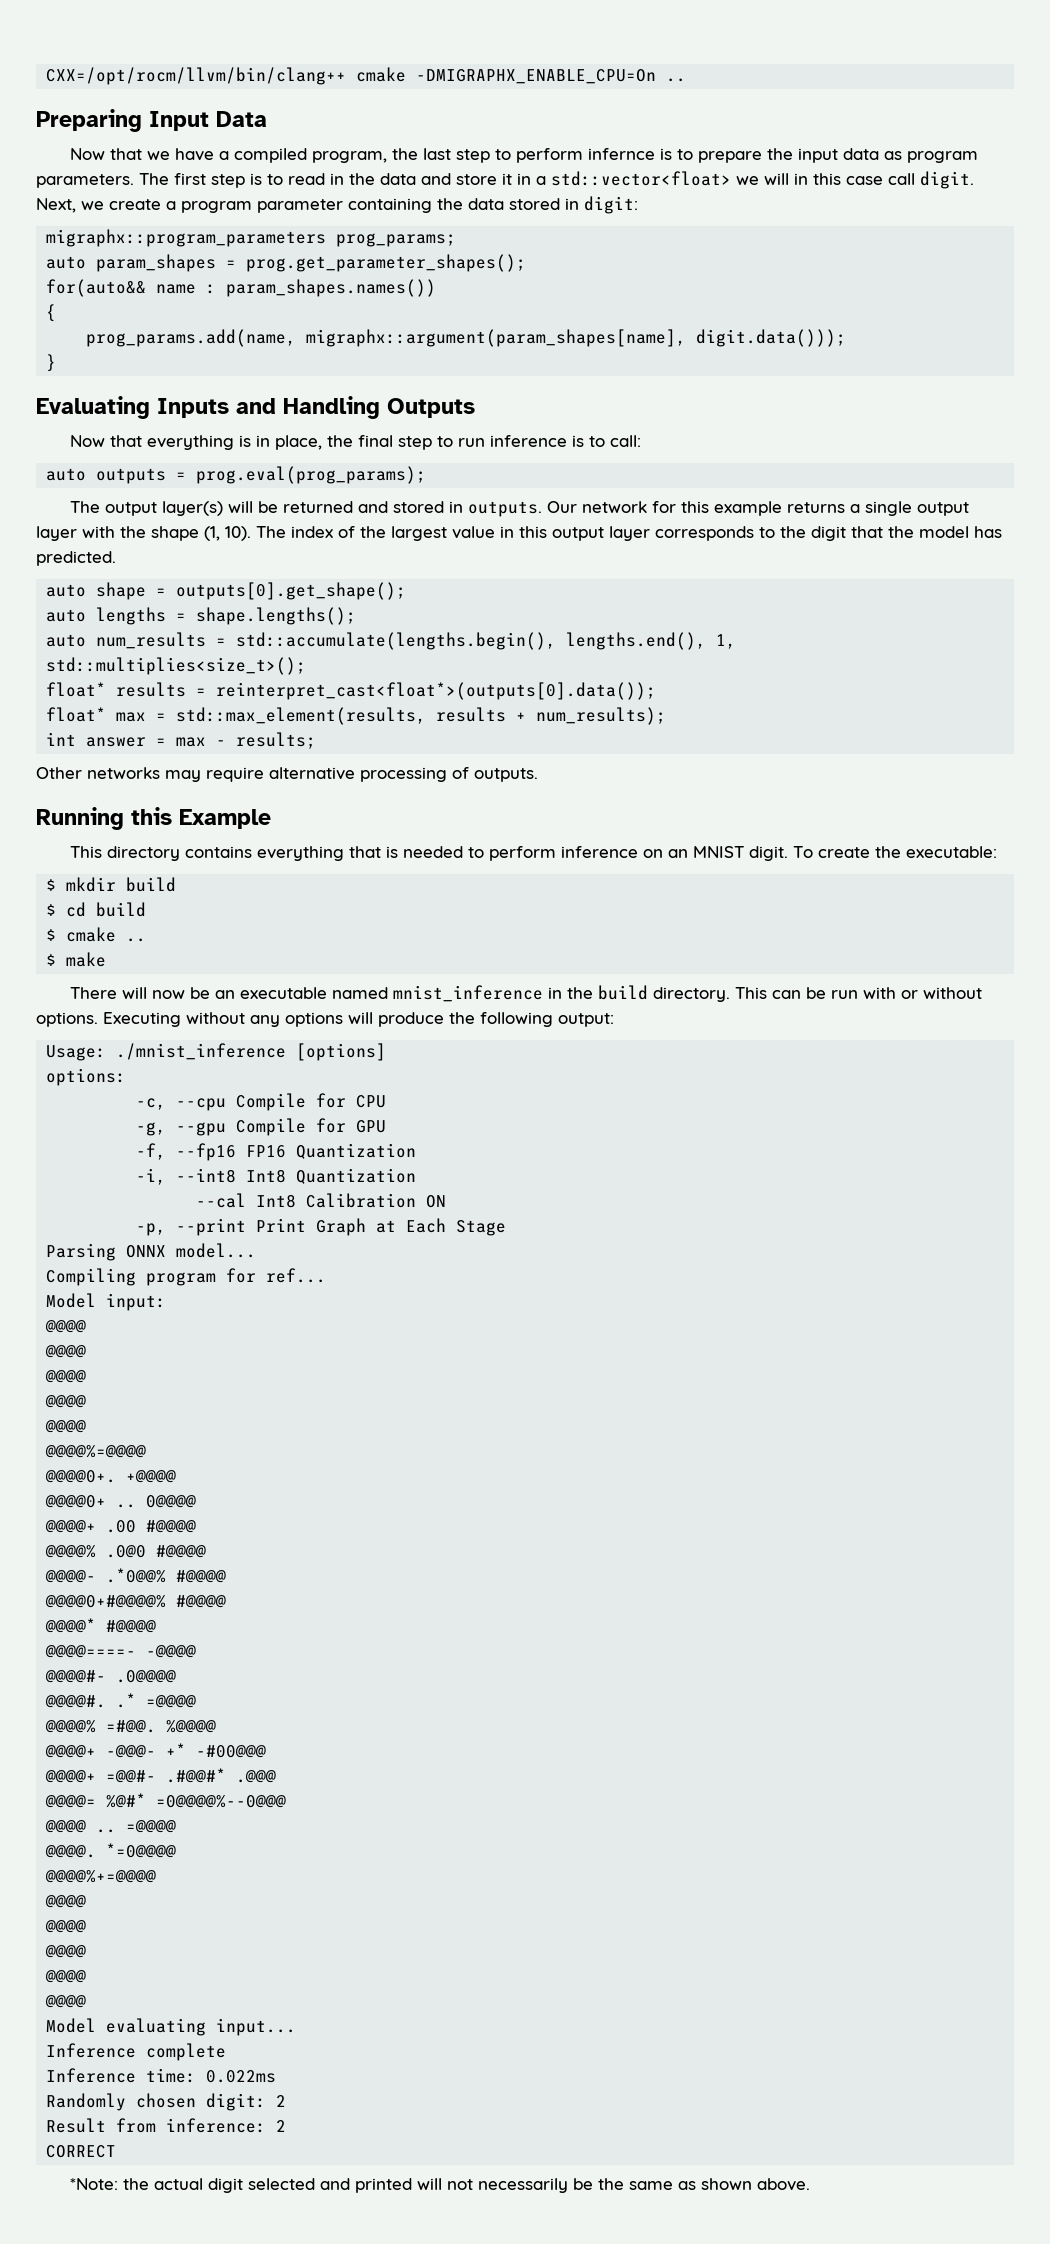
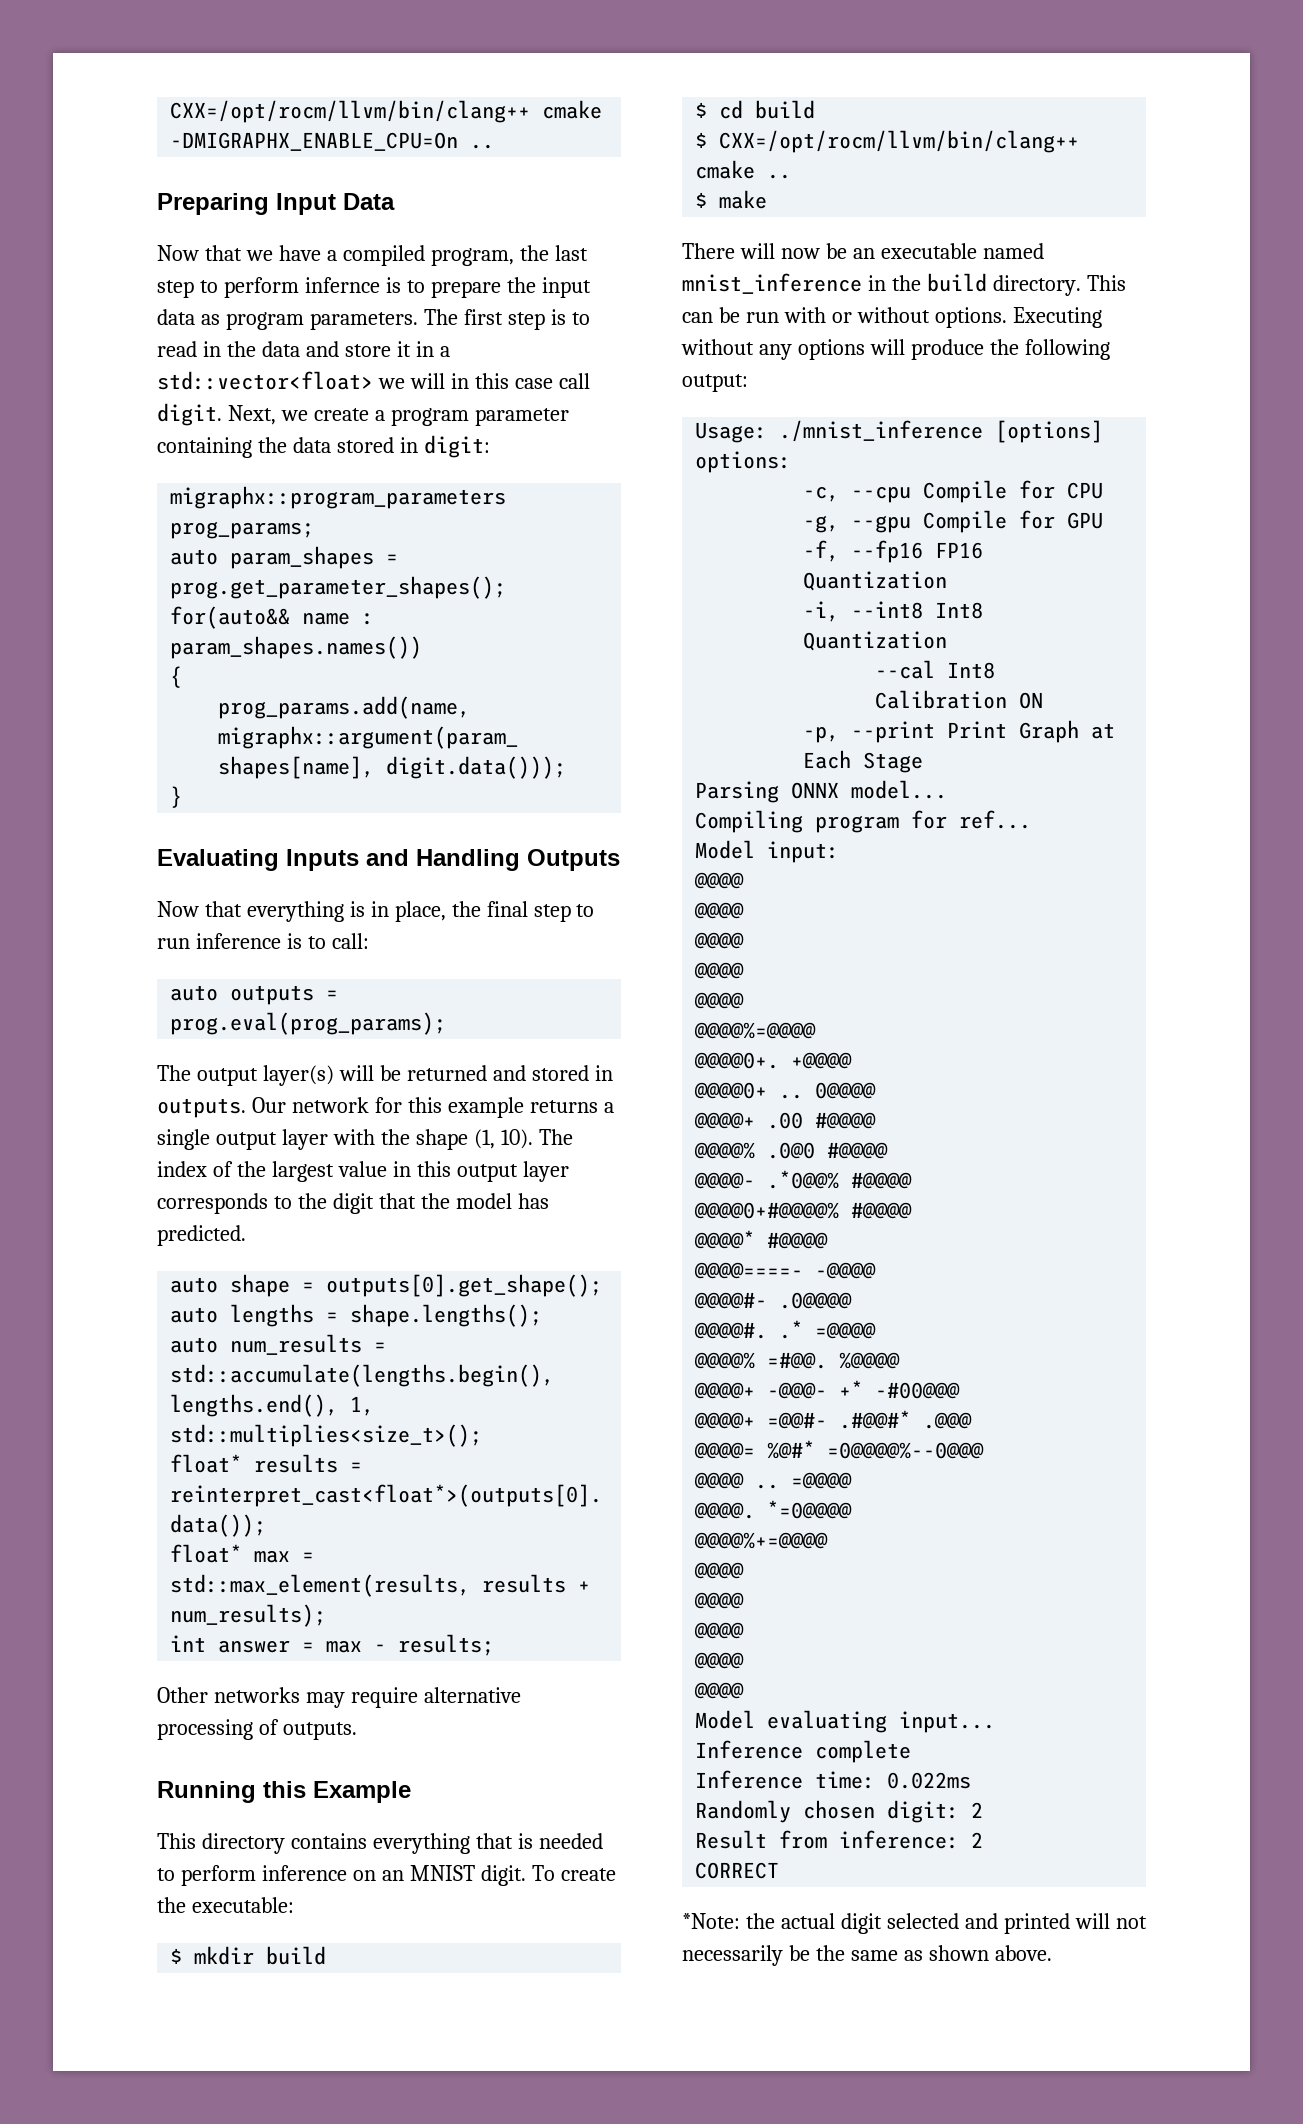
(57, 935) none -> [719,130,1080,153] CXX=/opt/rocm/llvm/bin/clang++

